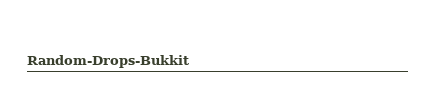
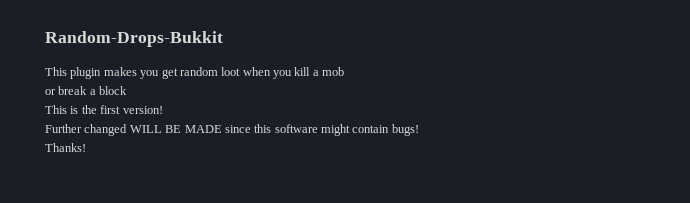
(189, 61) none -> [45,67,345,79] [45,86,128,95] [45,105,163,114] [45,124,419,136] [45,143,86,152] // This plugin makes you get random loot when you kill a mob // or break a block // This is the first version! // Further changed WILL BE MADE since this software might contain bugs! // Thanks!

